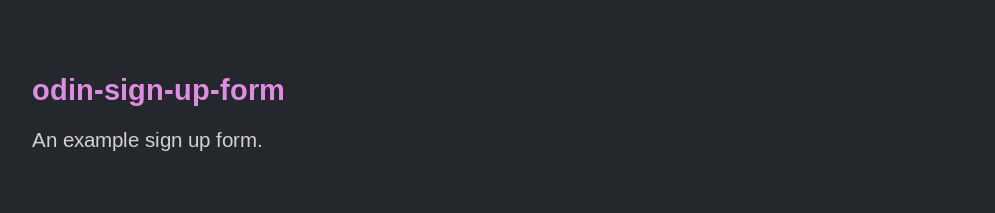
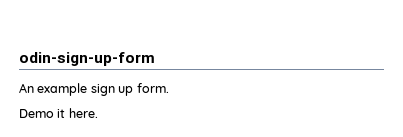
(263, 139) none -> [19,108,98,118] // Demo it here.

